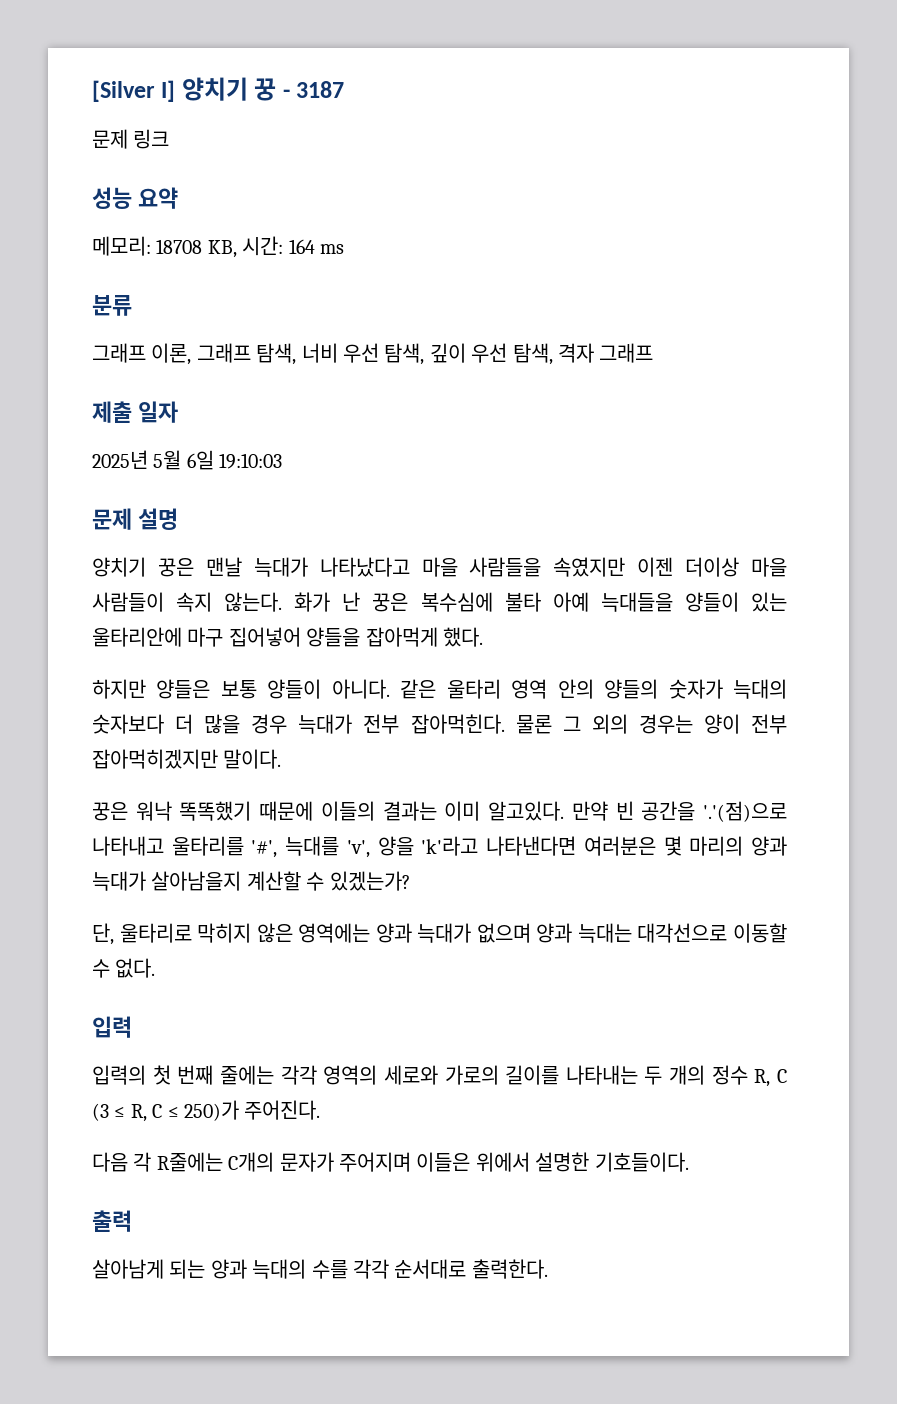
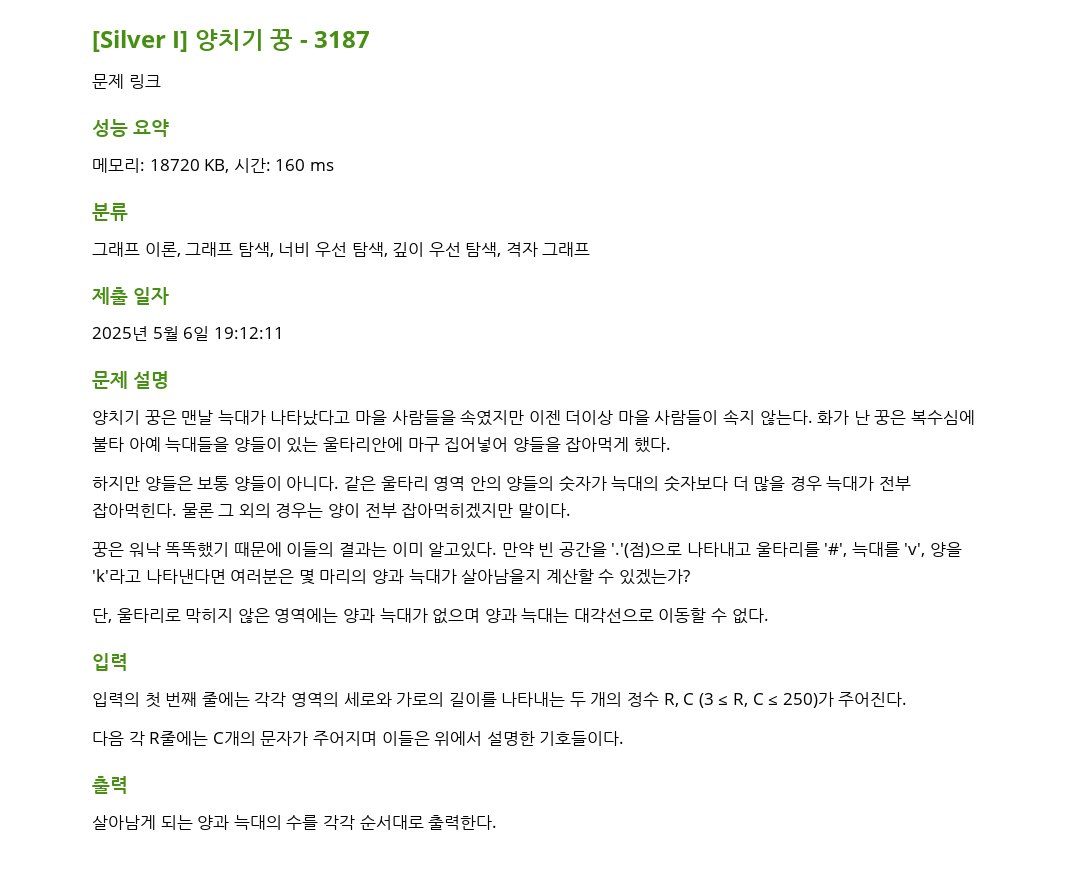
[156,239,203,254] 18708 -> [149,159,200,171] 18720
[288,239,315,254] 164 -> [275,159,306,171] 160
[219,453,283,469] 19:10:03 -> [213,327,284,339] 19:12:11

